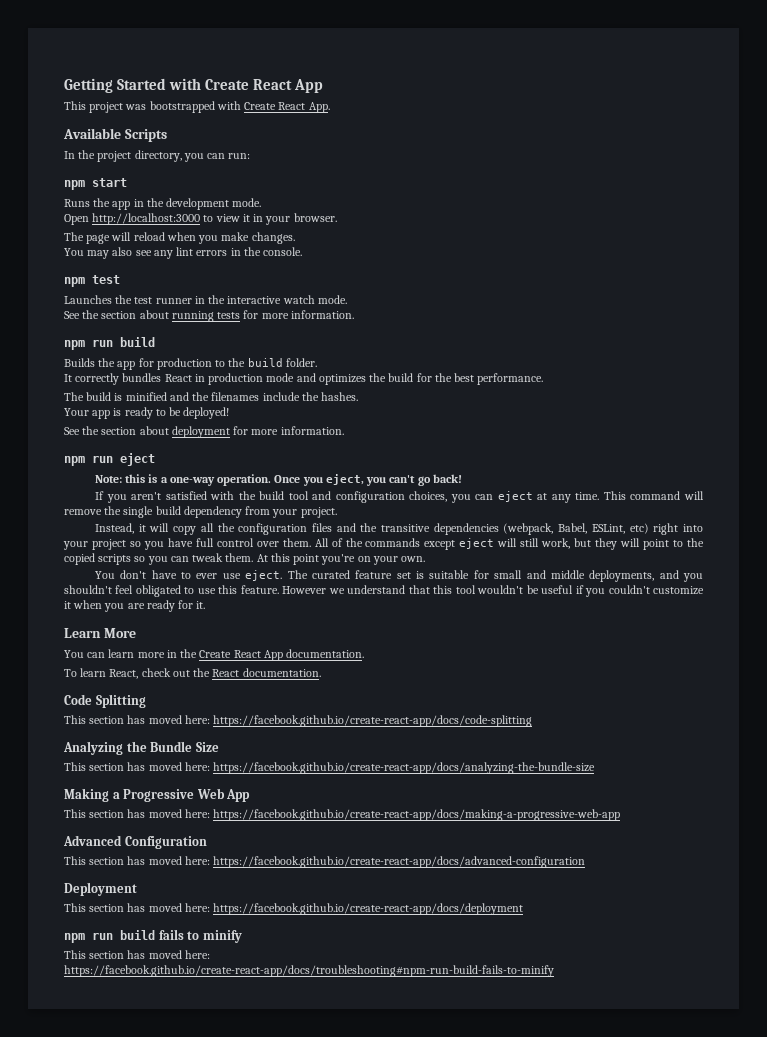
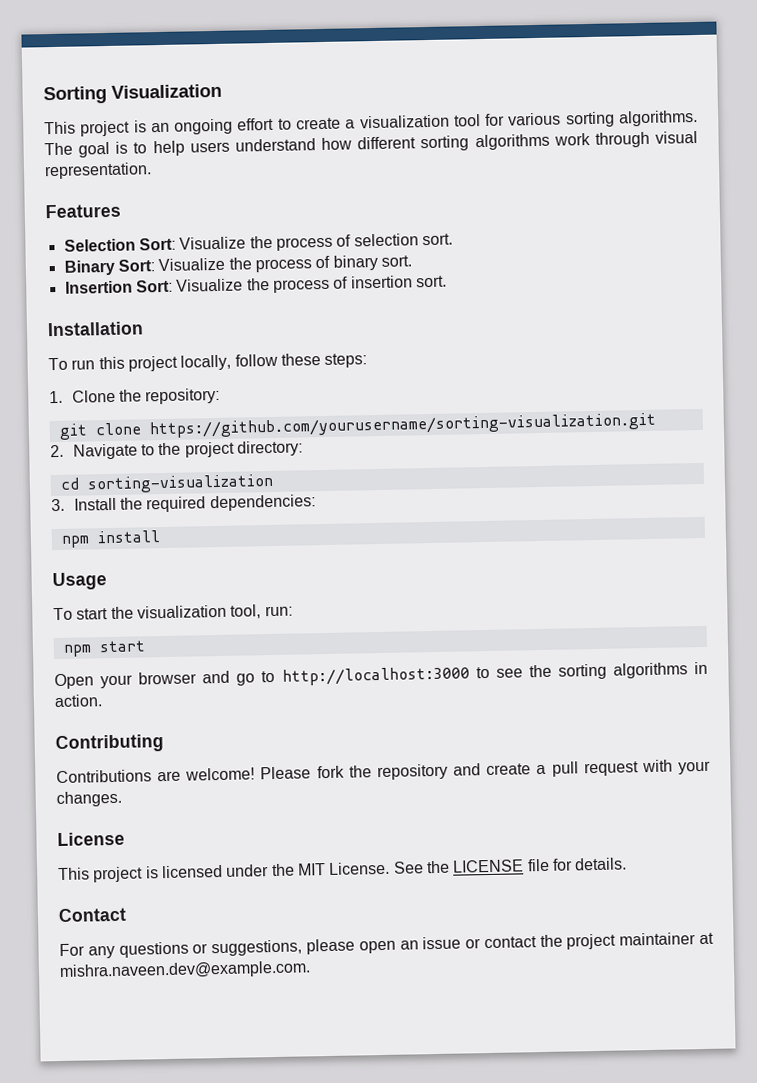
[64,78,324,93] [64,101,330,113] [63,128,167,142] [64,150,251,162] [64,178,127,190] [64,198,262,210] [64,213,337,225] [64,232,295,244] [64,247,303,259] [64,275,120,287] [64,295,347,304] [64,310,354,322] [64,337,155,350] [64,358,317,370] [64,373,544,385] [64,392,359,401] [64,407,230,419] [64,426,344,438] [64,453,155,466] [94,474,462,486] [94,491,705,503] [64,506,337,518] [94,523,703,535] [63,538,704,550] [64,553,426,565] [94,570,704,582] [64,585,704,597] [64,600,206,612] [64,628,136,638] [64,649,365,661] [64,668,321,679] [64,694,146,708] [64,715,533,727] [63,741,219,755] [64,762,596,774] [64,788,251,802] [64,809,621,821] [63,835,207,849] [64,856,586,868] [64,882,137,896] [64,903,524,915] [64,929,242,943] [64,950,210,959] [64,965,554,977] Getting Started with Create React App // This project was bootstrapped with Create React App. // Available Scripts // In the project directory, you can run: // npm start // Runs the app in the development mode. // Open http://localhost:3000 to view it in your browser. // The page will reload when you make changes. // You may also see any lint errors in the console. // npm test // Launches the test runner in the interactive watch mode. // See the section about running tests for more information. // npm run build // Builds the app for production to the build folder. // It correctly bundles React in production mode and optimizes the build for the best performance. // The build is minified and the filenames include the hashes. // Your app is ready to be deployed! // See the section about deployment for more information. // npm run eject // Note: this is a one-way operation. Once you eject, you can't go back! // If you aren't satisfied with the build tool and configuration choices, you can eject at any time. This command will remove the single build dependency from your project. // Instead, it will copy all the configuration files and the transitive dependencies (webpack, Babel, ESLint, etc) right into your project so you have full control over them. All of the commands except eject will still work, but they will point to the copied scripts so you can tweak them. At this point you're on your own. // You don't have to ever use eject. The curated feature set is suitable for small and middle deployments, and you shouldn't feel obligated to use this feature. However we understand that this tool wouldn't be useful if you couldn't customize it when you are ready for it. // Learn More // You can learn more in the Create React App documentation. // To learn React, check out the React documentation. // Code Splitting // This section has moved here: https://facebook.github.io/create-react-app/docs/code-splitting // Analyzing the Bundle Size // This section has moved here: https://facebook.github.io/create-react-app/docs/analyzing-the-bundle-size // Making a Progressive Web App // This section has moved here: https://facebook.github.io/create-react-app/docs/making-a-progressive-web-app // Advanced Configuration // This section has moved here: https://facebook.github.io/create-react-app/docs/advanced-configuration // Deployment // This section has moved here: https://facebook.github.io/create-react-app/docs/deployment // npm run build fails to minify // This section has moved here: https://facebook.github.io/create-react-app/docs/troubleshooting#npm-run-build-fails-to-minify -> [43,83,222,105] [44,109,698,137] [44,130,698,158] [44,162,152,180] [45,203,121,219] [63,233,453,252] [63,254,412,276] [64,275,447,294] [47,321,144,337] [48,353,368,372] [49,387,221,405] [58,412,656,440] [50,440,304,460] [59,473,274,494] [51,494,316,513] [60,530,160,548] [52,572,107,591] [53,604,293,621] [62,640,146,657] [54,661,708,690] [54,694,103,708] [55,734,164,754] [56,759,711,784] [56,790,122,808] [57,831,125,847] [58,857,628,883] [58,907,127,923] [59,932,714,959] [59,960,311,981] Sorting Visualization // This project is an ongoing effort to create a visualization tool for various sorting algorithms. The goal is to help users understand how different sorting algorithms work through visual representation. // Features // Selection Sort: Visualize the process of selection sort. // Binary Sort: Visualize the process of binary sort. // Insertion Sort: Visualize the process of insertion sort. // Installation // To run this project locally, follow these steps: // 1. Clone the repository: // git clone https://github.com/yourusername/sorting-visualization.git // 2. Navigate to the project directory: // cd sorting-visualization // 3. Install the required dependencies: // npm install // Usage // To start the visualization tool, run: // npm start // Open your browser and go to http://localhost:3000 to see the sorting algorithms in action. // Contributing // Contributions are welcome! Please fork the repository and create a pull request with your changes. // License // This project is licensed under the MIT License. See the LICENSE file for details. // Contact // For any questions or suggestions, please open an issue or contact the project maintainer at mishra.naveen.dev@example.com.

